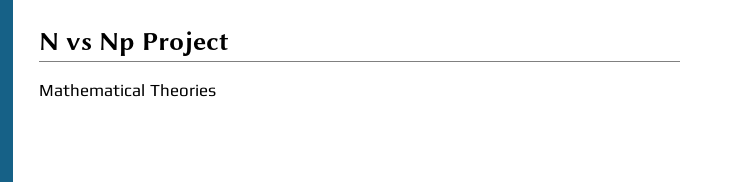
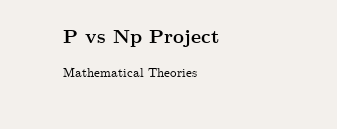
[39,33,59,50] N -> [63,30,78,43] P

